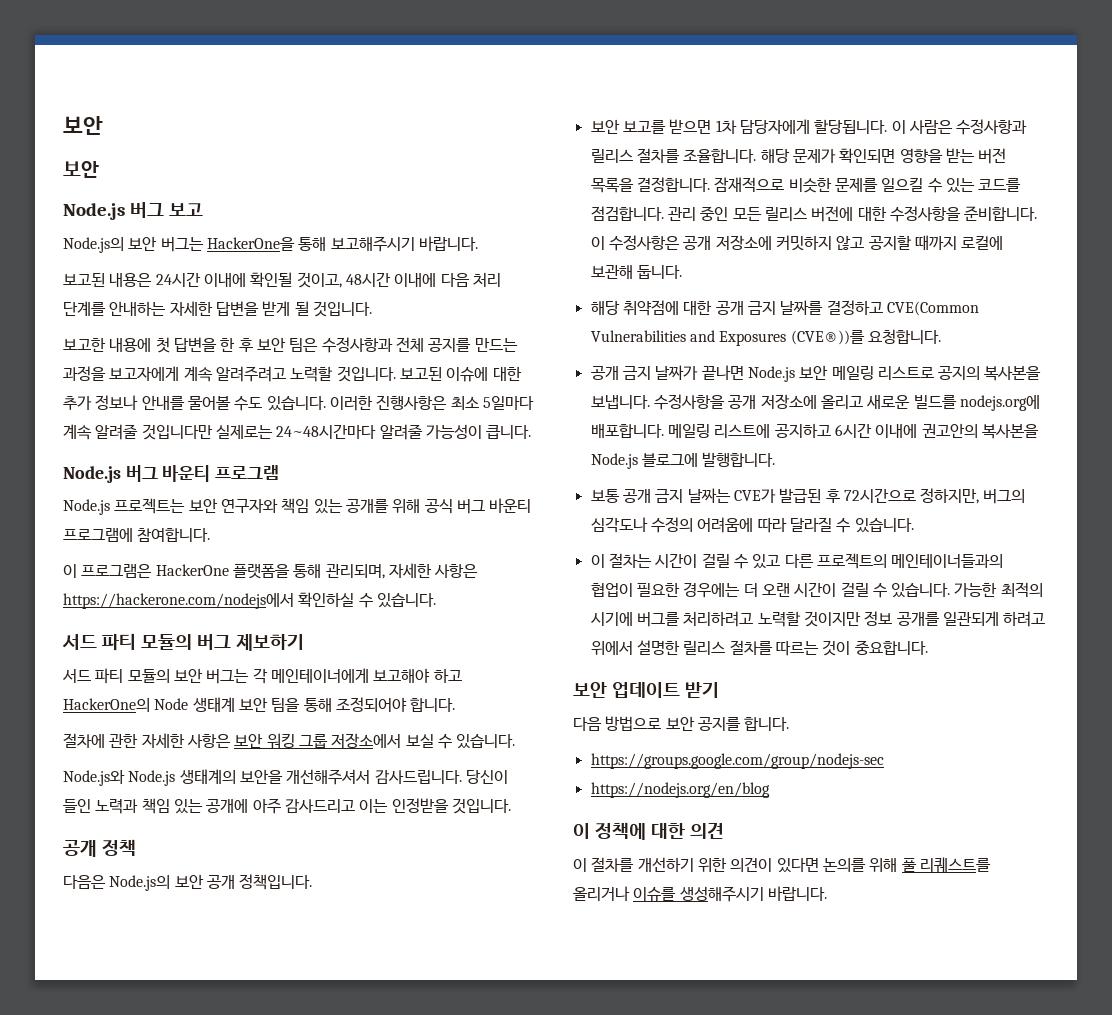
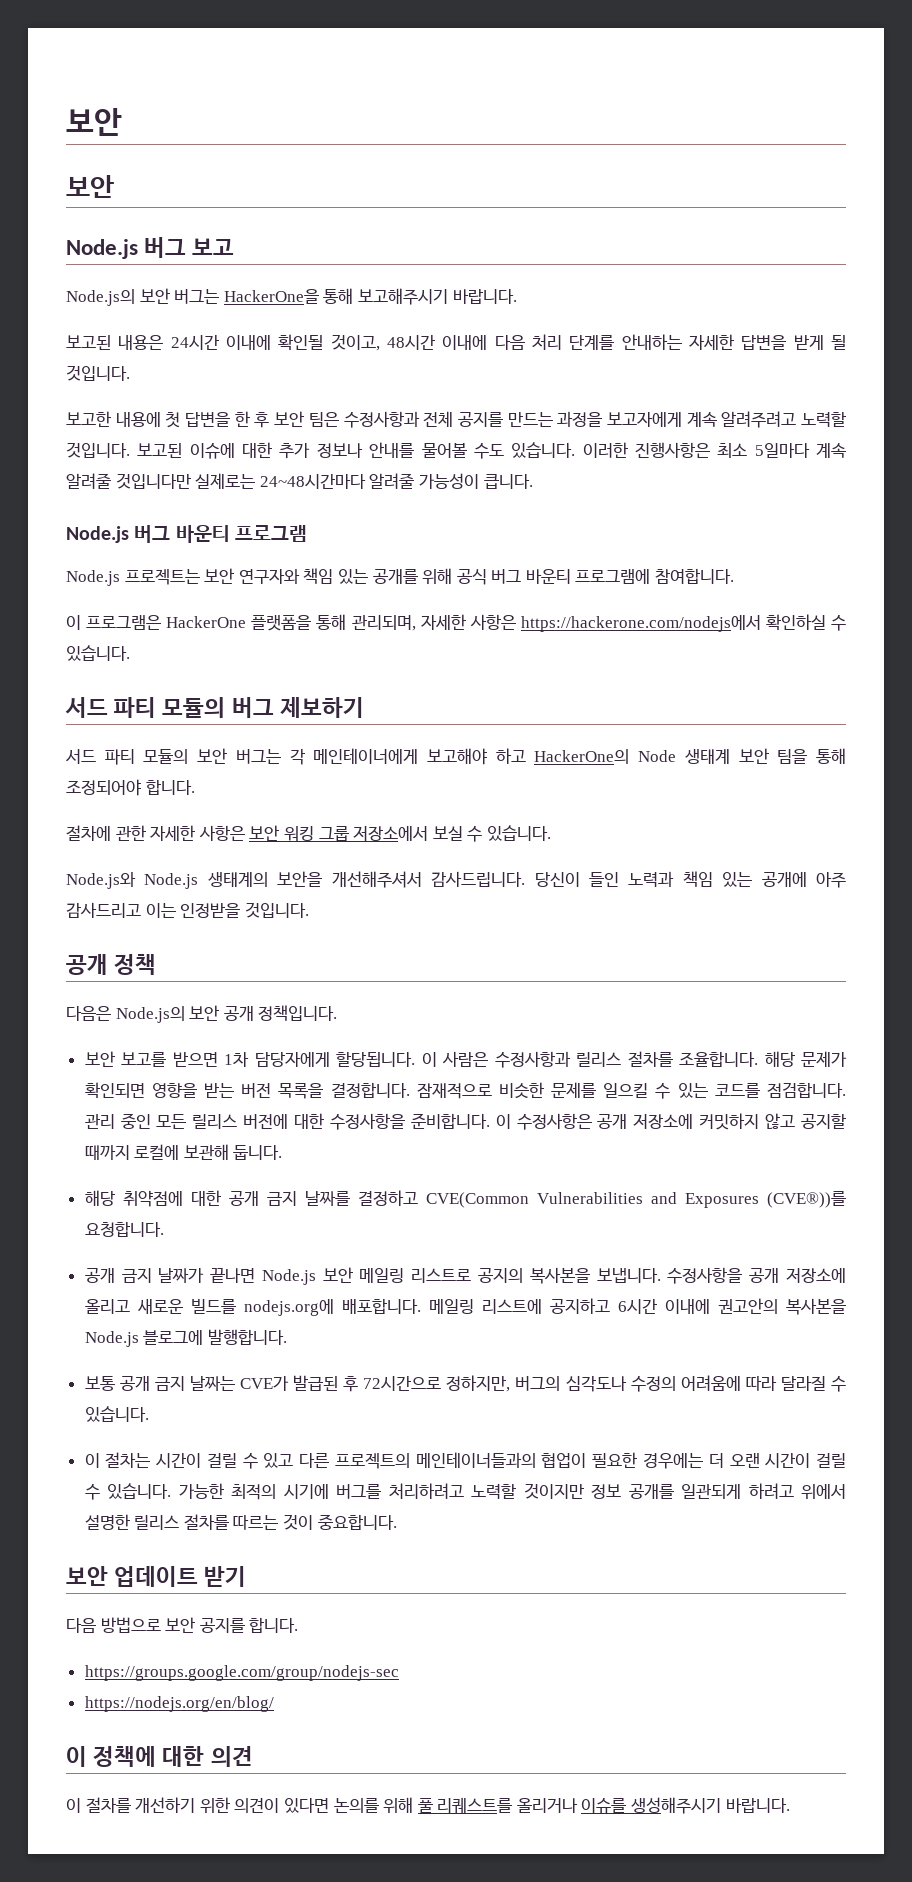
[590,782,770,798] https://nodejs.org/en/blog -> [84,1696,274,1712] https://nodejs.org/en/blog/

